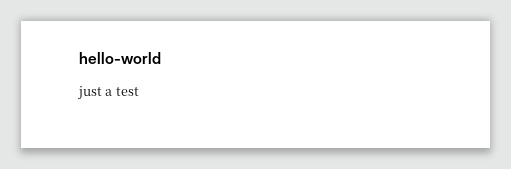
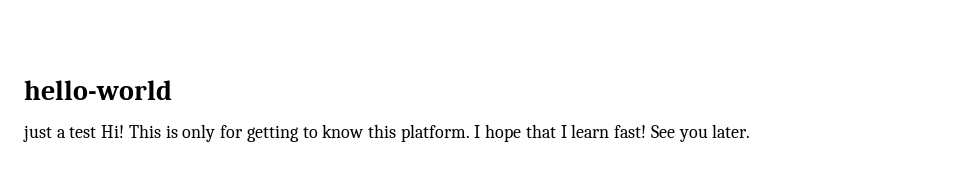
(139, 91) none -> [101,124,751,142] Hi! This is only for getting to know this platform. I hope that I learn fast! See you later.

